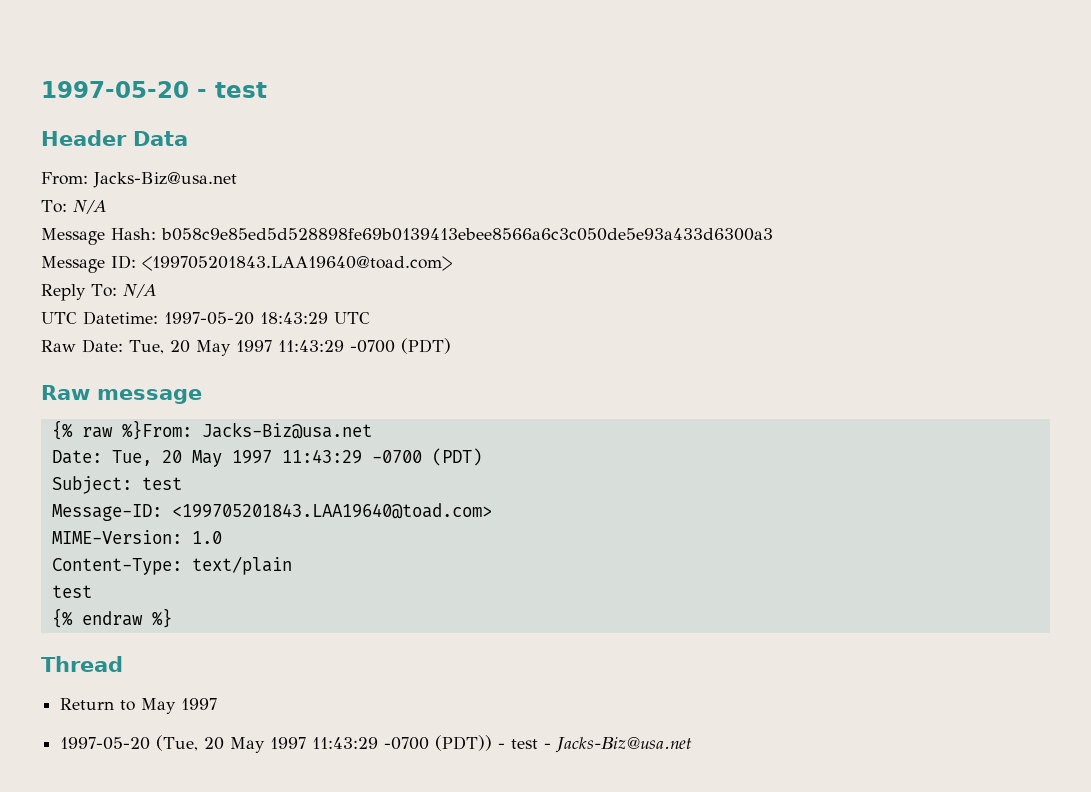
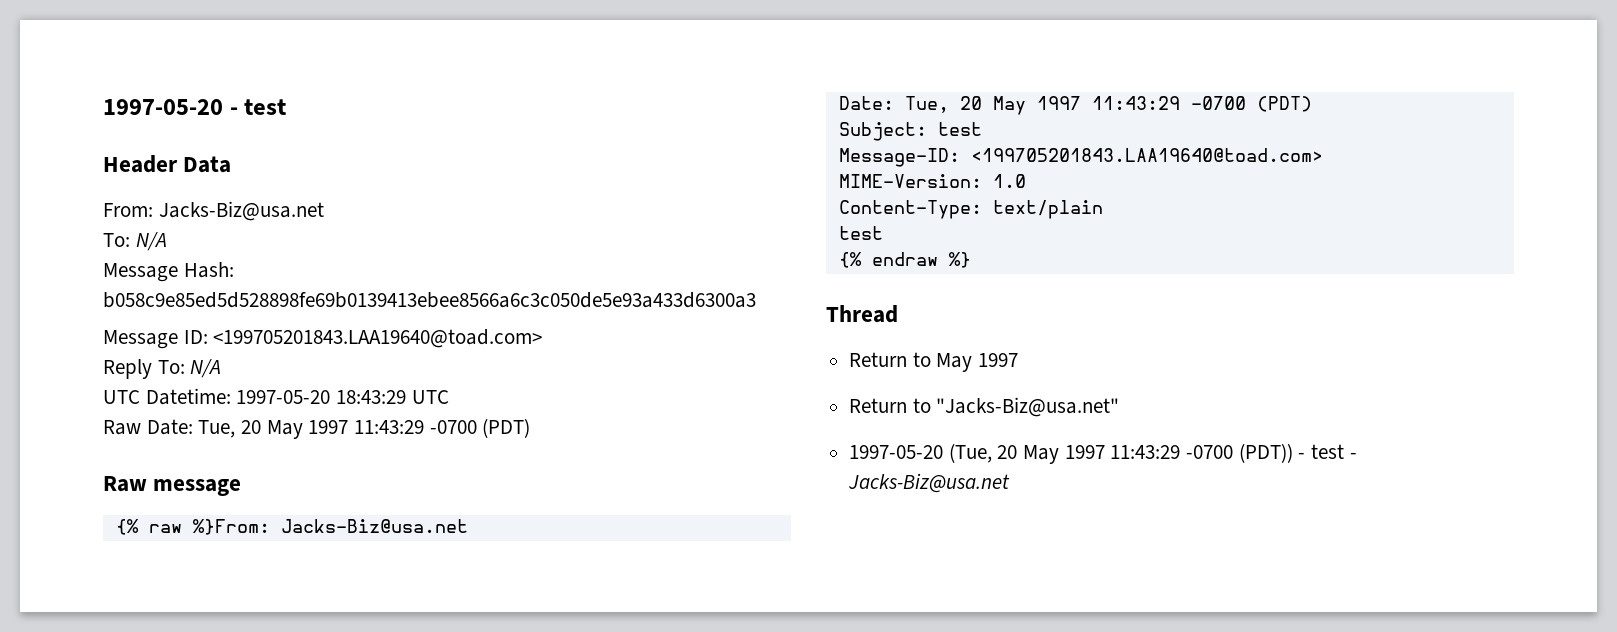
(218, 704) none -> [849,397,1120,417] // Return to "Jacks-Biz@usa.net"

